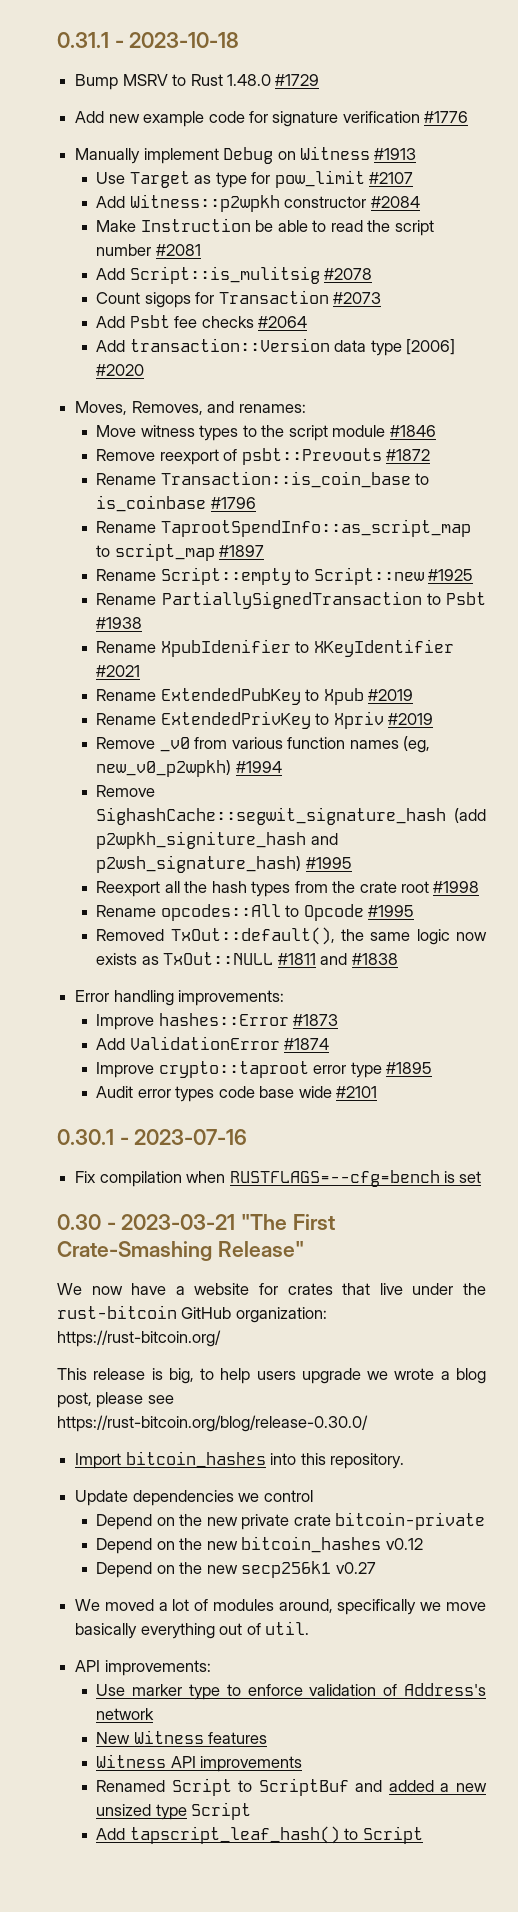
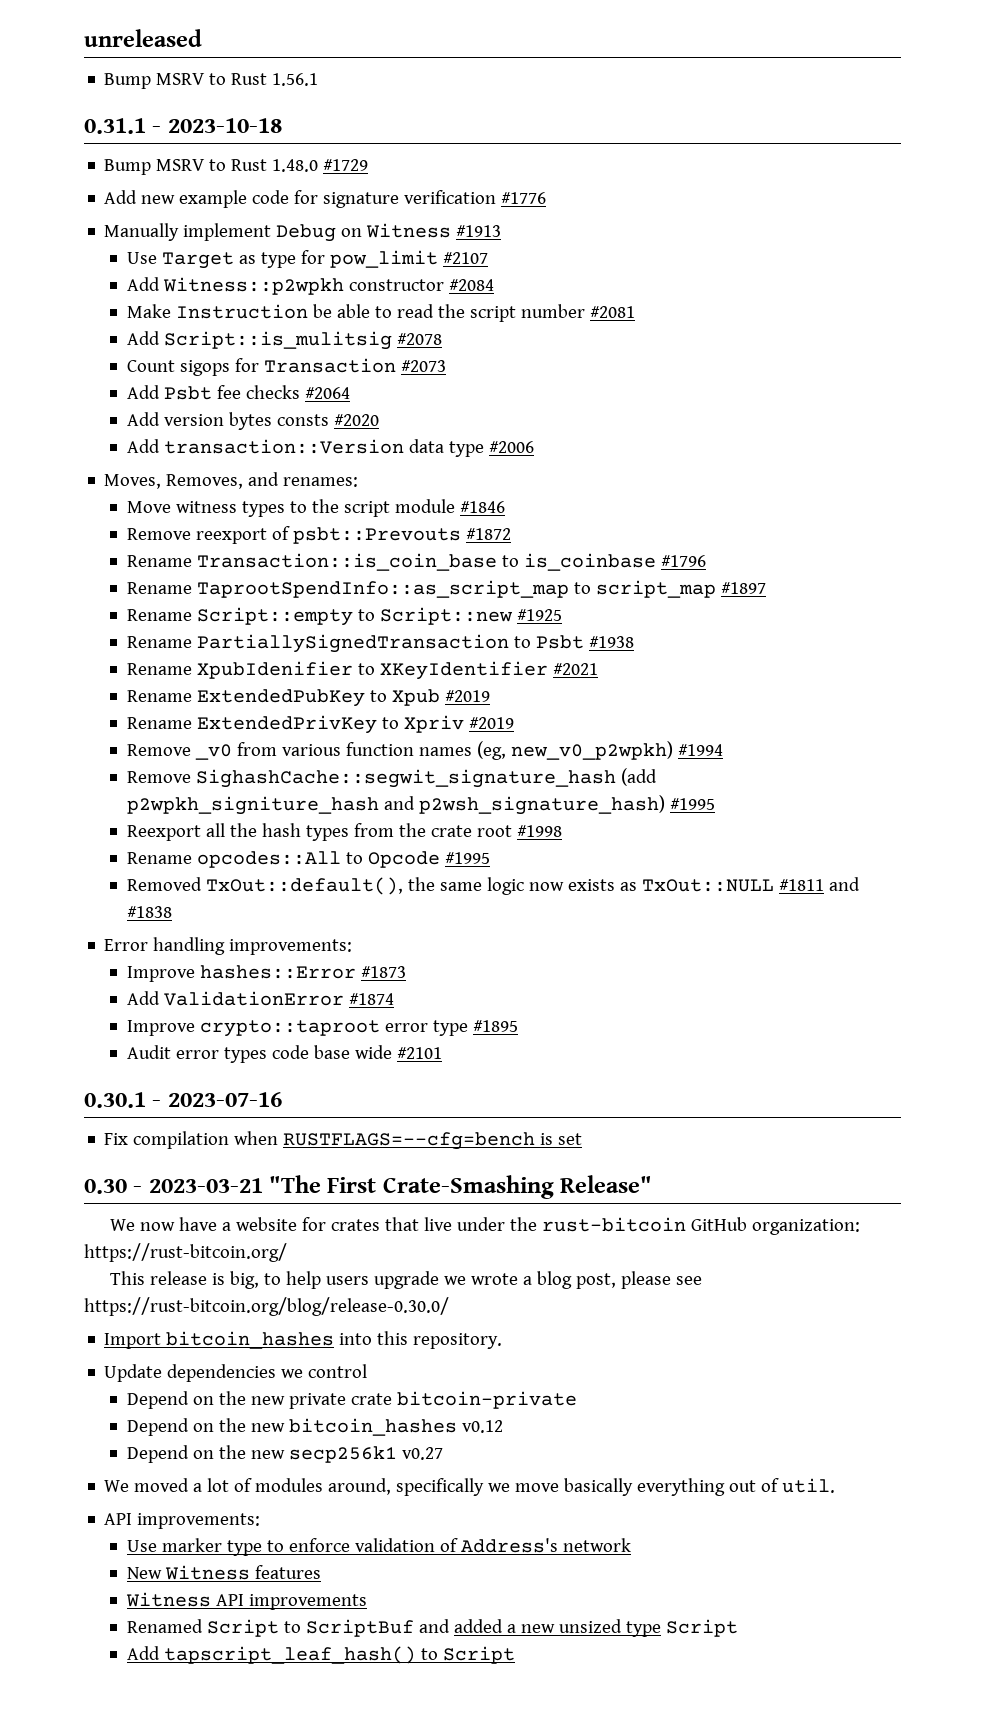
(57, 40) none -> [84,29,202,47] [104,73,319,89] unreleased // Bump MSRV to Rust 1.56.1 //
(308, 322) none -> [126,412,379,430] // Add version bytes consts #2020
[406,339,456,355] [96,364,145,376] [2006] #2020 -> [488,441,534,453] #2006

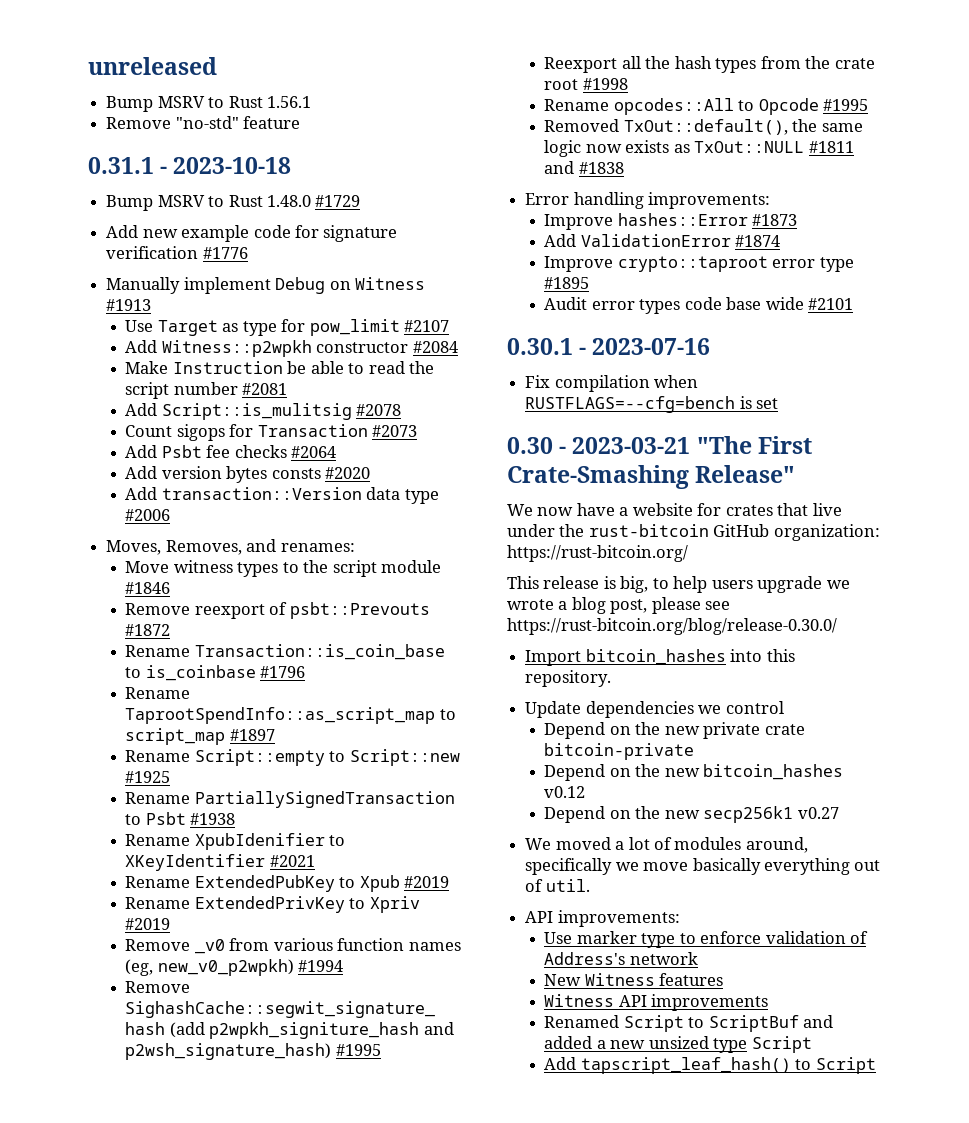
(319, 79) none -> [106,116,301,129] // Remove "no-std" feature

